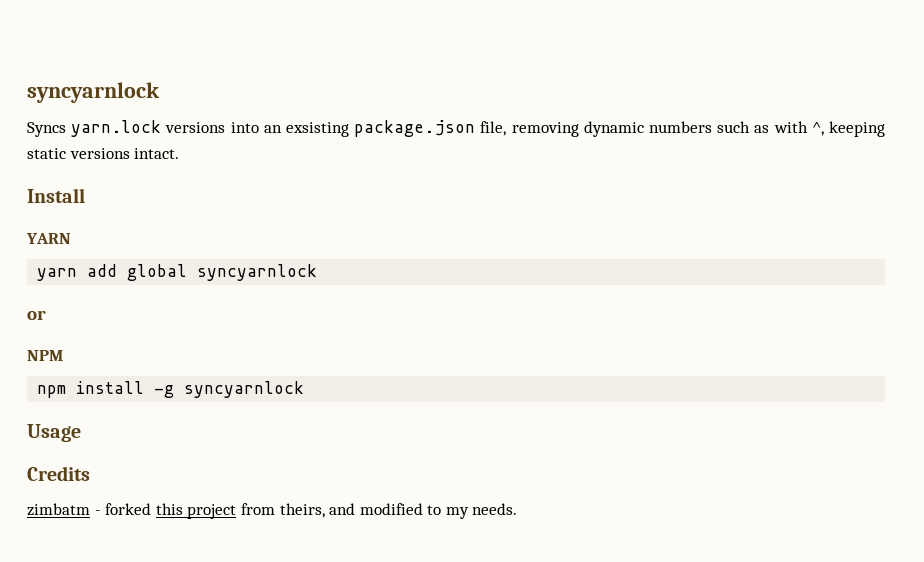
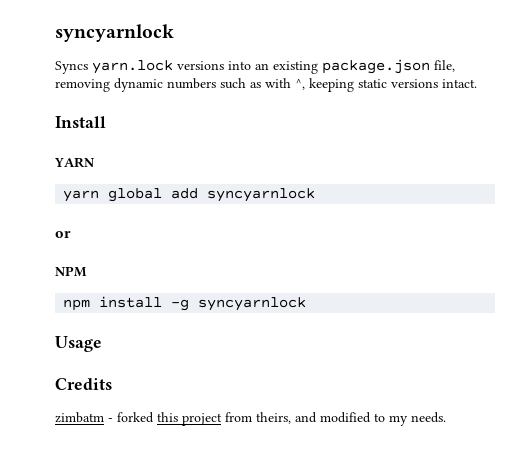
[285,122,349,137] exsisting -> [273,61,318,74] existing
[87,264,188,281] add global -> [108,188,199,202] global add

